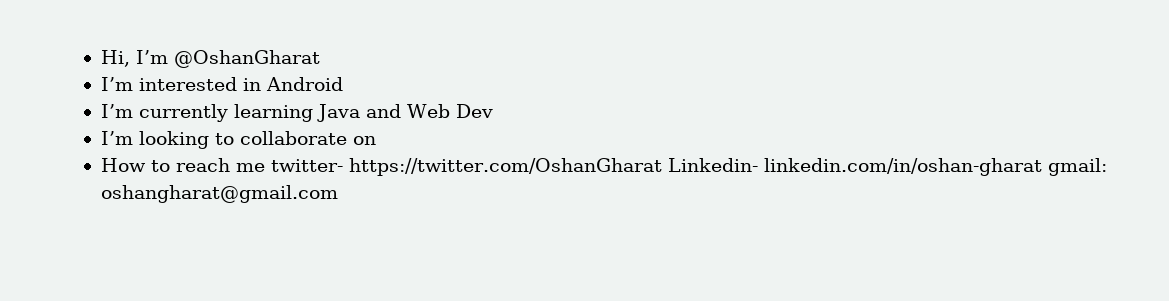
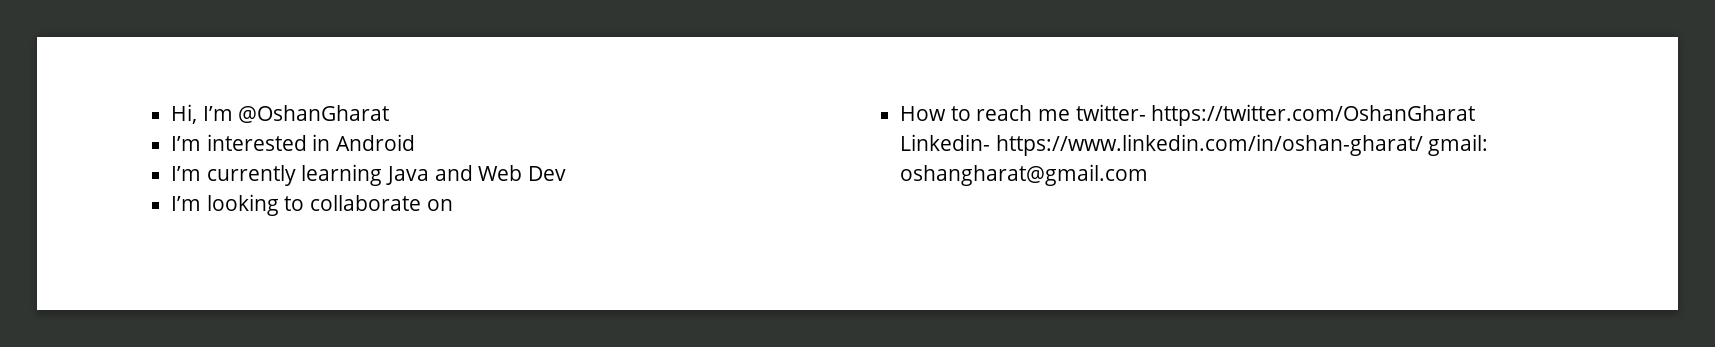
[763,158,1042,176] linkedin.com/in/oshan-gharat -> [995,134,1423,156] https://www.linkedin.com/in/oshan-gharat/

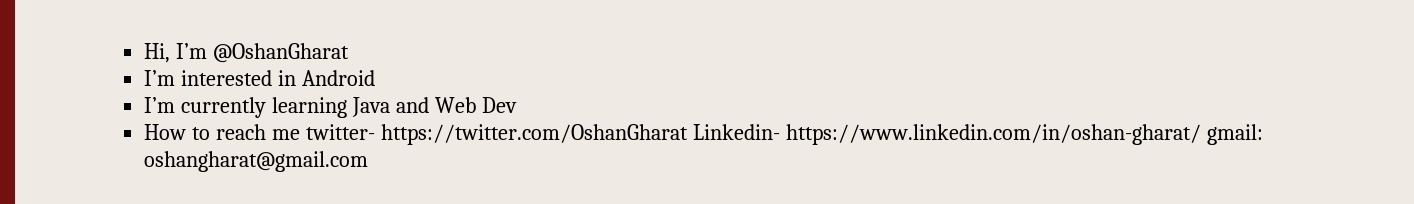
[171,194,453,216] // I’m looking to collaborate on -> (517, 105) none

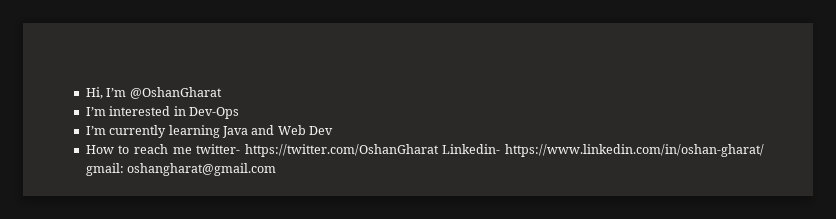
[302,70,376,86] Android -> [188,107,239,119] Dev-Ops

